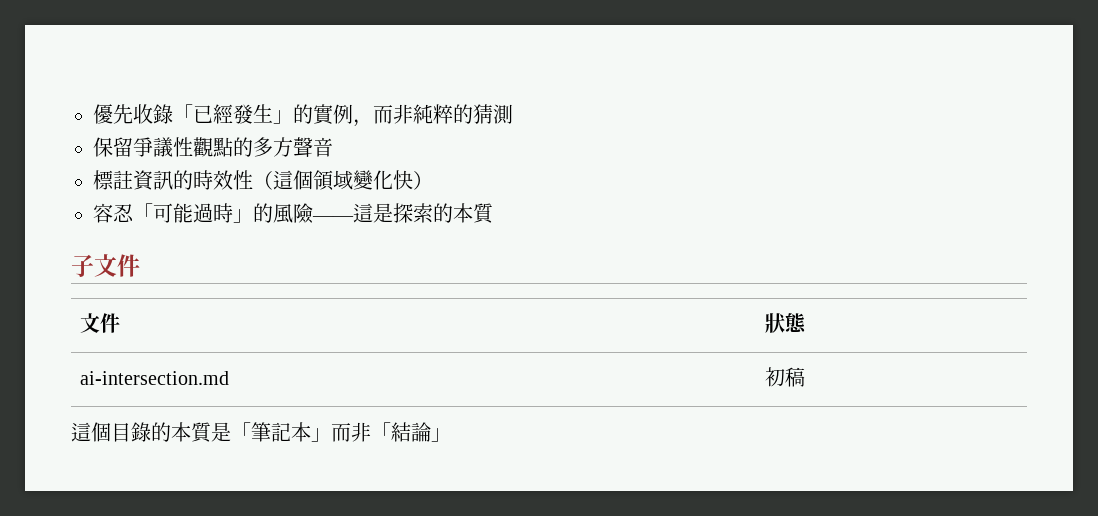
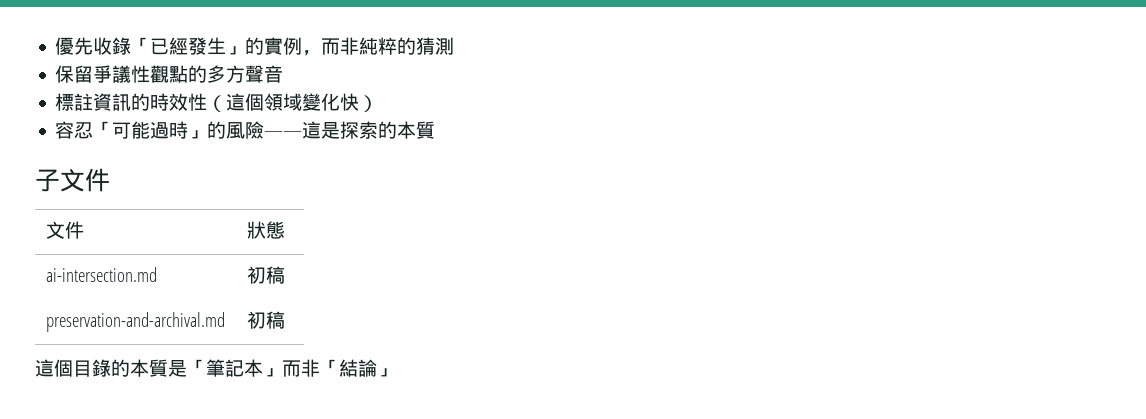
(805, 377) none -> [45,312,225,332] [246,311,285,329] // preservation-and-archival.md | 初稿

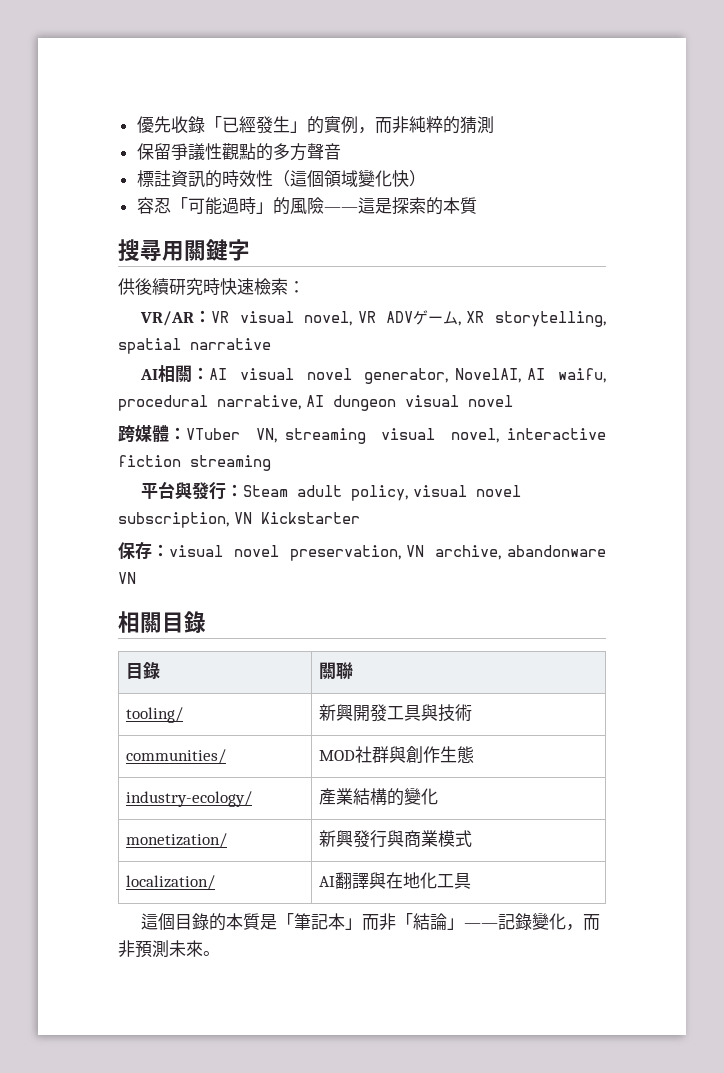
[35,168,110,192] [45,221,84,239] [246,221,285,239] [45,267,157,282] [246,266,285,284] [45,312,225,332] [246,311,285,329] 子文件 // 文件 | 狀態 // ai-intersection.md | 初稿 // preservation-and-archival.md | 初稿 -> [118,239,250,262] [118,278,305,296] [139,310,606,327] [118,338,271,354] [139,365,606,384] [118,395,513,411] [118,425,606,444] [118,455,271,471] [140,481,521,501] [118,512,360,528] [118,541,606,561] [118,572,136,584] [118,611,206,633] [126,662,161,679] [319,662,354,680] [126,707,184,723] [319,704,473,722] [126,749,227,764] [319,746,475,764] [126,791,253,807] [319,787,439,806] [126,833,228,848] [319,830,473,848] [126,875,216,890] [319,872,472,889] 搜尋用關鍵字 // 供後續研究時快速檢索： // VR/AR：VR visual novel, VR ADVゲーム, XR storytelling, spatial narrative // AI相關：AI visual novel generator, NovelAI, AI waifu, procedural narrative, AI dungeon visual novel // 跨媒體：VTuber VN, streaming visual novel, interactive fiction streaming // 平台與發行：Steam adult policy, visual novel subscription, VN Kickstarter // 保存：visual novel preservation, VN archive, abandonware VN // 相關目錄 // 目錄 | 關聯 // tooling/ | 新興開發工具與技術 // communities/ | MOD社群與創作生態 // industry-ecology/ | 產業結構的變化 // monetization/ | 新興發行與商業模式 // localization/ | AI翻譯與在地化工具
(396, 372) none -> [463,912,600,931] [118,940,220,958] ——記錄變化，而非預測未來。

